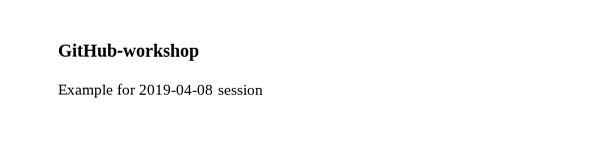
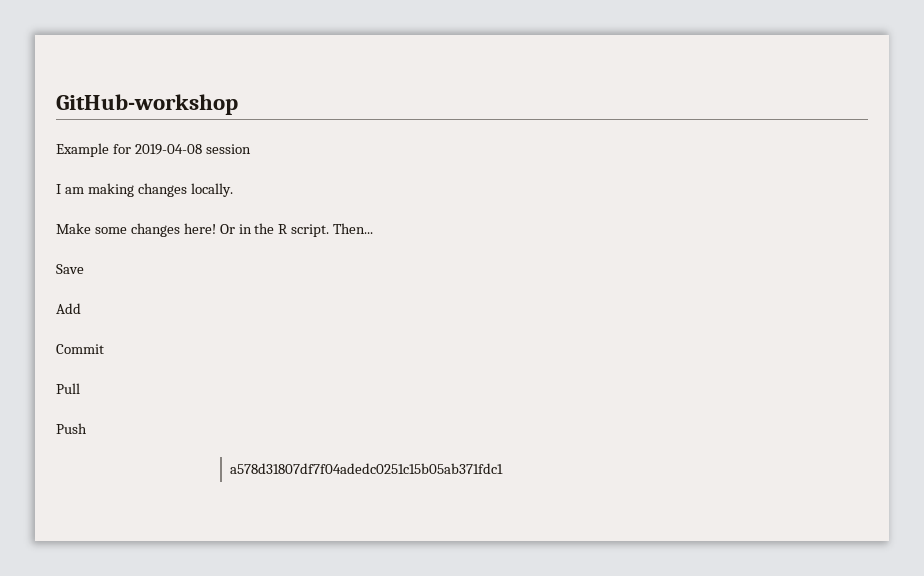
(263, 89) none -> [56,183,233,197] [56,223,374,237] [56,264,84,274] [56,303,81,314] [56,344,104,354] [56,383,80,394] [56,423,87,434] [230,463,504,474] // I am making changes locally. // Make some changes here! Or in the R script. Then... // Save // Add // Commit // Pull // Push // a578d31807df7f04adedc0251c15b05ab371fdc1

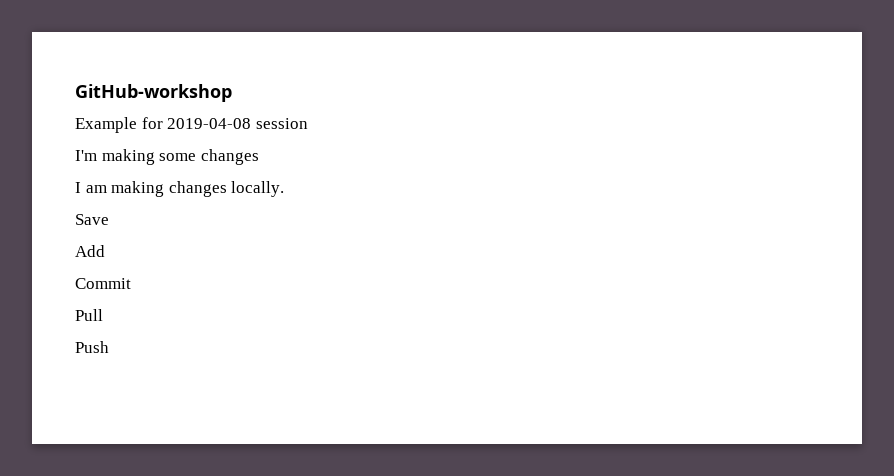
(251, 149) none -> [75,149,259,165] // I'm making some changes
[56,223,374,237] // Make some changes here! Or in the R script. Then... -> (285, 189) none
[230,463,504,474] // a578d31807df7f04adedc0251c15b05ab371fdc1 -> (109, 347) none

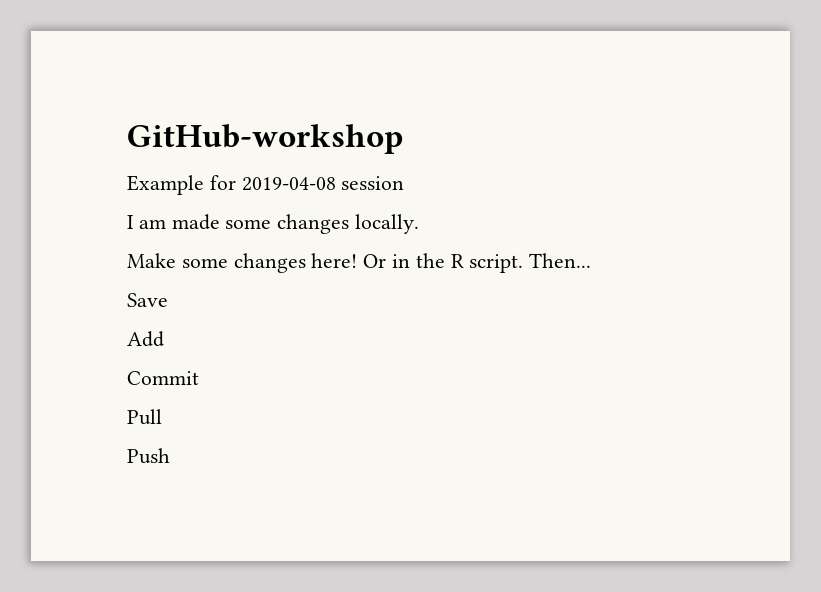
[75,149,259,165] [75,181,285,197] I'm making some changes // I am making changes locally. -> [127,214,420,234] [127,253,592,273] I am made some changes locally. // Make some changes here! Or in the R script. Then...

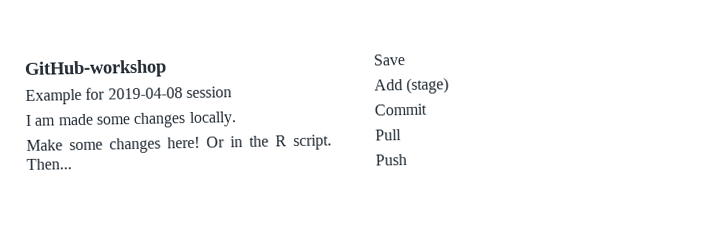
(164, 339) none -> [406,77,450,95] (stage)

